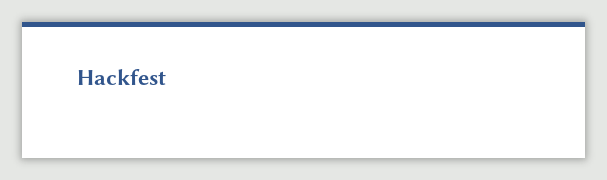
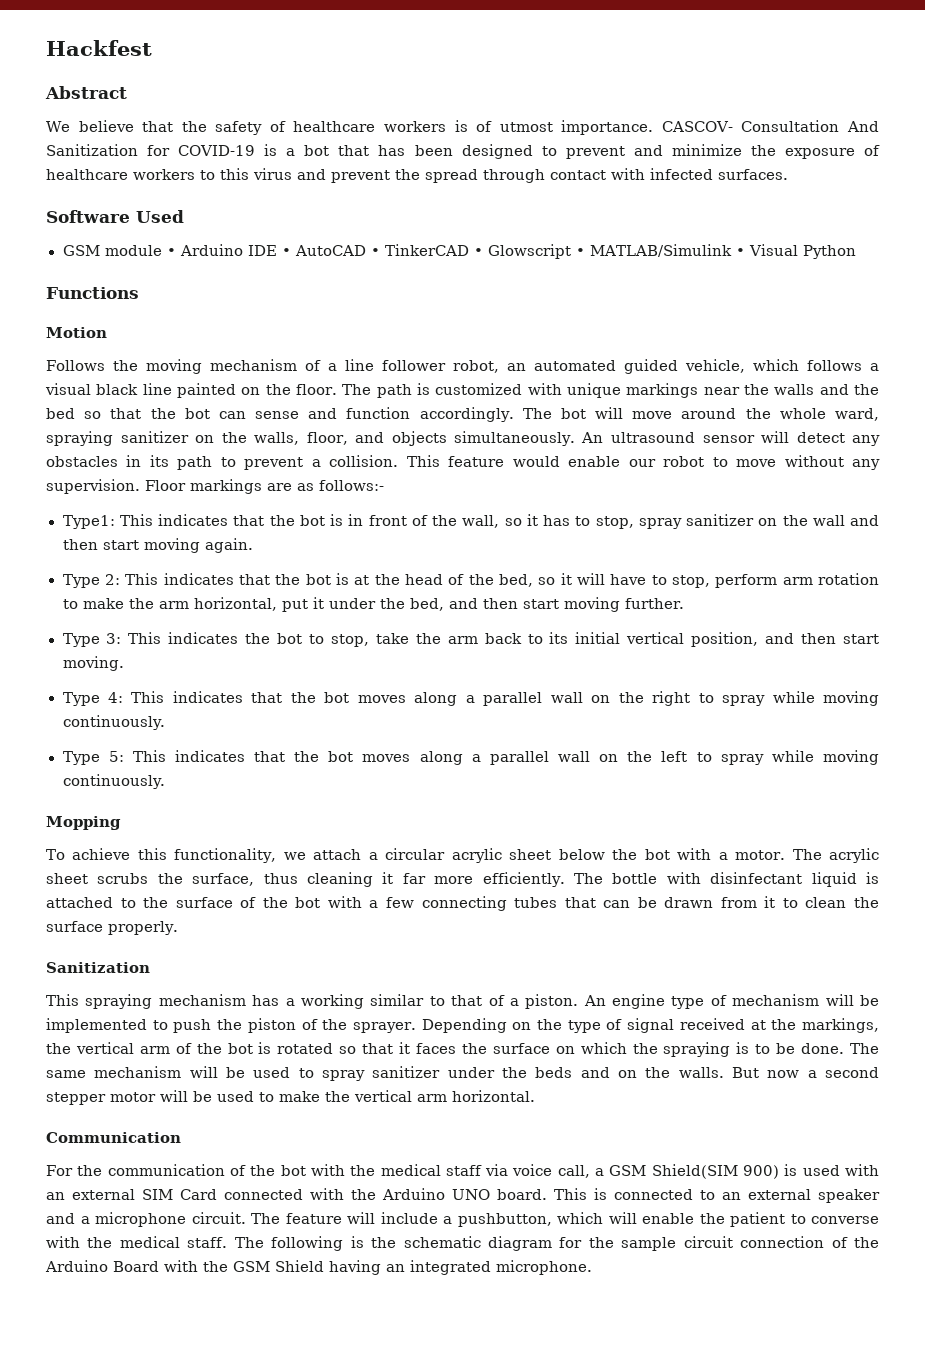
(166, 77) none -> [45,86,127,99] [46,120,879,135] [46,144,880,159] [46,168,788,183] [46,210,184,223] [62,244,856,259] [46,287,139,299] [46,327,107,338] [46,359,879,374] [45,383,880,398] [46,407,879,422] [46,431,880,446] [46,455,881,470] [46,479,384,494] [62,514,879,529] [62,538,253,553] [62,573,879,588] [62,597,685,612] [62,632,880,647] [62,656,124,671] [62,691,879,706] [62,715,166,730] [62,750,880,765] [62,774,166,789] [46,816,121,830] [46,848,879,863] [46,872,879,887] [46,896,879,911] [46,921,178,935] [46,962,150,973] [46,994,880,1009] [46,1018,880,1033] [46,1042,879,1057] [46,1066,880,1081] [46,1090,535,1105] [46,1132,181,1143] [46,1164,879,1179] [46,1188,880,1203] [46,1212,879,1227] [46,1236,879,1251] [45,1260,592,1275] // Abstract // We believe that the safety of healthcare workers is of utmost importance. CASCOV- Consultation And Sanitization for COVID-19 is a bot that has been designed to prevent and minimize the exposure of healthcare workers to this virus and prevent the spread through contact with infected surfaces. // Software Used // GSM module • Arduino IDE • AutoCAD • TinkerCAD • Glowscript • MATLAB/Simulink • Visual Python // Functions // Motion // Follows the moving mechanism of a line follower robot, an automated guided vehicle, which follows a visual black line painted on the floor. The path is customized with unique markings near the walls and the bed so that the bot can sense and function accordingly. The bot will move around the whole ward, spraying sanitizer on the walls, floor, and objects simultaneously. An ultrasound sensor will detect any obstacles in its path to prevent a collision. This feature would enable our robot to move without any supervision. Floor markings are as follows:- // Type1: This indicates that the bot is in front of the wall, so it has to stop, spray sanitizer on the wall and then start moving again. // Type 2: This indicates that the bot is at the head of the bed, so it will have to stop, perform arm rotation to make the arm horizontal, put it under the bed, and then start moving further. // Type 3: This indicates the bot to stop, take the arm back to its initial vertical position, and then start moving. // Type 4: This indicates that the bot moves along a parallel wall on the right to spray while moving continuously. // Type 5: This indicates that the bot moves along a parallel wall on the left to spray while moving continuously. // Mopping // To achieve this functionality, we attach a circular acrylic sheet below the bot with a motor. The acrylic sheet scrubs the surface, thus cleaning it far more efficiently. The bottle with disinfectant liquid is attached to the surface of the bot with a few connecting tubes that can be drawn from it to clean the surface properly. // Sanitization // This spraying mechanism has a working similar to that of a piston. An engine type of mechanism will be implemented to push the piston of the sprayer. Depending on the type of signal received at the markings, the vertical arm of the bot is rotated so that it faces the surface on which the spraying is to be done. The same mechanism will be used to spray sanitizer under the beds and on the walls. But now a second stepper motor will be used to make the vertical arm horizontal. // Communication // For the communication of the bot with the medical staff via voice call, a GSM Shield(SIM 900) is used with an external SIM Card connected with the Arduino UNO board. This is connected to an external speaker and a microphone circuit. The feature will include a pushbutton, which will enable the patient to converse with the medical staff. The following is the schematic diagram for the sample circuit connection of the Arduino Board with the GSM Shield having an integrated microphone.

